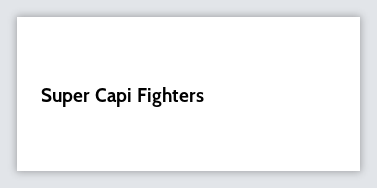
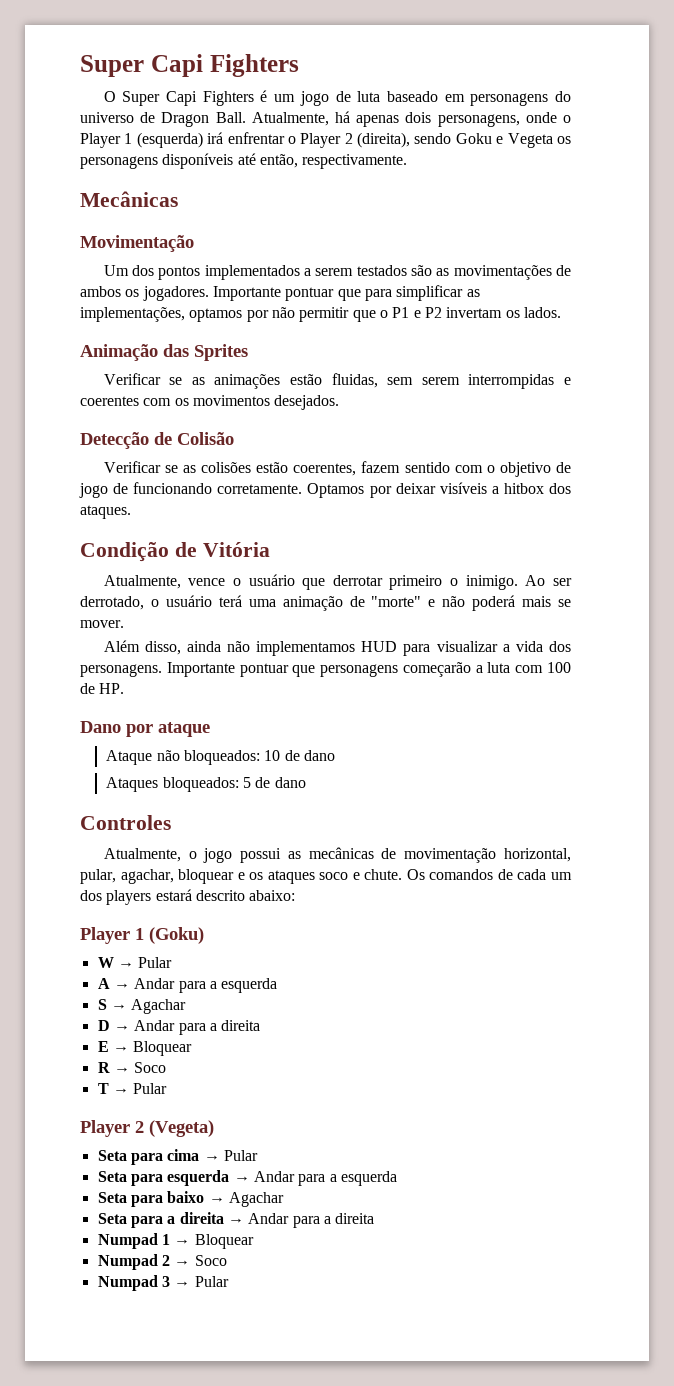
[41,87,205,107] Super Capi Fighters -> [80,54,299,77] [103,90,572,106] [80,111,571,127] [80,132,572,148] [80,153,408,169] [80,191,178,207] [80,235,194,252] [103,265,572,280] [80,285,480,301] [80,307,561,322] [80,344,248,361] [103,373,571,389] [80,395,340,410] [80,432,234,449] [103,461,571,477] [79,482,572,498] [80,505,131,519] [80,542,270,562] [103,574,572,590] [80,595,572,611] [80,620,124,628] [103,640,572,656] [80,662,571,677] [80,683,125,694] [80,721,210,737] [106,750,335,765] [106,777,306,792] [80,815,171,830] [103,847,571,863] [80,869,573,884] [80,889,296,905] [80,927,204,944] [97,957,173,968] [97,978,278,993] [97,999,187,1014] [97,1020,261,1035] [97,1041,193,1056] [97,1062,167,1073] [97,1083,168,1094] [80,1120,214,1137] [97,1149,258,1165] [97,1170,397,1186] [97,1191,284,1207] [97,1212,375,1228] [97,1233,254,1249] [97,1254,227,1270] [97,1275,229,1291] Super Capi Fighters // O Super Capi Fighters é um jogo de luta baseado em personagens do universo de Dragon Ball. Atualmente, há apenas dois personagens, onde o Player 1 (esquerda) irá enfrentar o Player 2 (direita), sendo Goku e Vegeta os personagens disponíveis até então, respectivamente. // Mecânicas // Movimentação // Um dos pontos implementados a serem testados são as movimentações de ambos os jogadores. Importante pontuar que para simplificar as implementações, optamos por não permitir que o P1 e P2 invertam os lados. // Animação das Sprites // Verificar se as animações estão fluidas, sem serem interrompidas e coerentes com os movimentos desejados. // Detecção de Colisão // Verificar se as colisões estão coerentes, fazem sentido com o objetivo de jogo de funcionando corretamente. Optamos por deixar visíveis a hitbox dos ataques. // Condição de Vitória // Atualmente, vence o usuário que derrotar primeiro o inimigo. Ao ser derrotado, o usuário terá uma animação de "morte" e não poderá mais se mover. // Além disso, ainda não implementamos HUD para visualizar a vida dos personagens. Importante pontuar que personagens começarão a luta com 100 de HP. // Dano por ataque // Ataque não bloqueados: 10 de dano // Ataques bloqueados: 5 de dano // Controles // Atualmente, o jogo possui as mecânicas de movimentação horizontal, pular, agachar, bloquear e os ataques soco e chute. Os comandos de cada um dos players estará descrito abaixo: // Player 1 (Goku) // W → Pular // A → Andar para a esquerda // S → Agachar // D → Andar para a direita // E → Bloquear // R → Soco // T → Pular // Player 2 (Vegeta) // Seta para cima → Pular // Seta para esquerda → Andar para a esquerda // Seta para baixo → Agachar // Seta para a direita → Andar para a direita // Numpad 1 → Bloquear // Numpad 2 → Soco // Numpad 3 → Pular

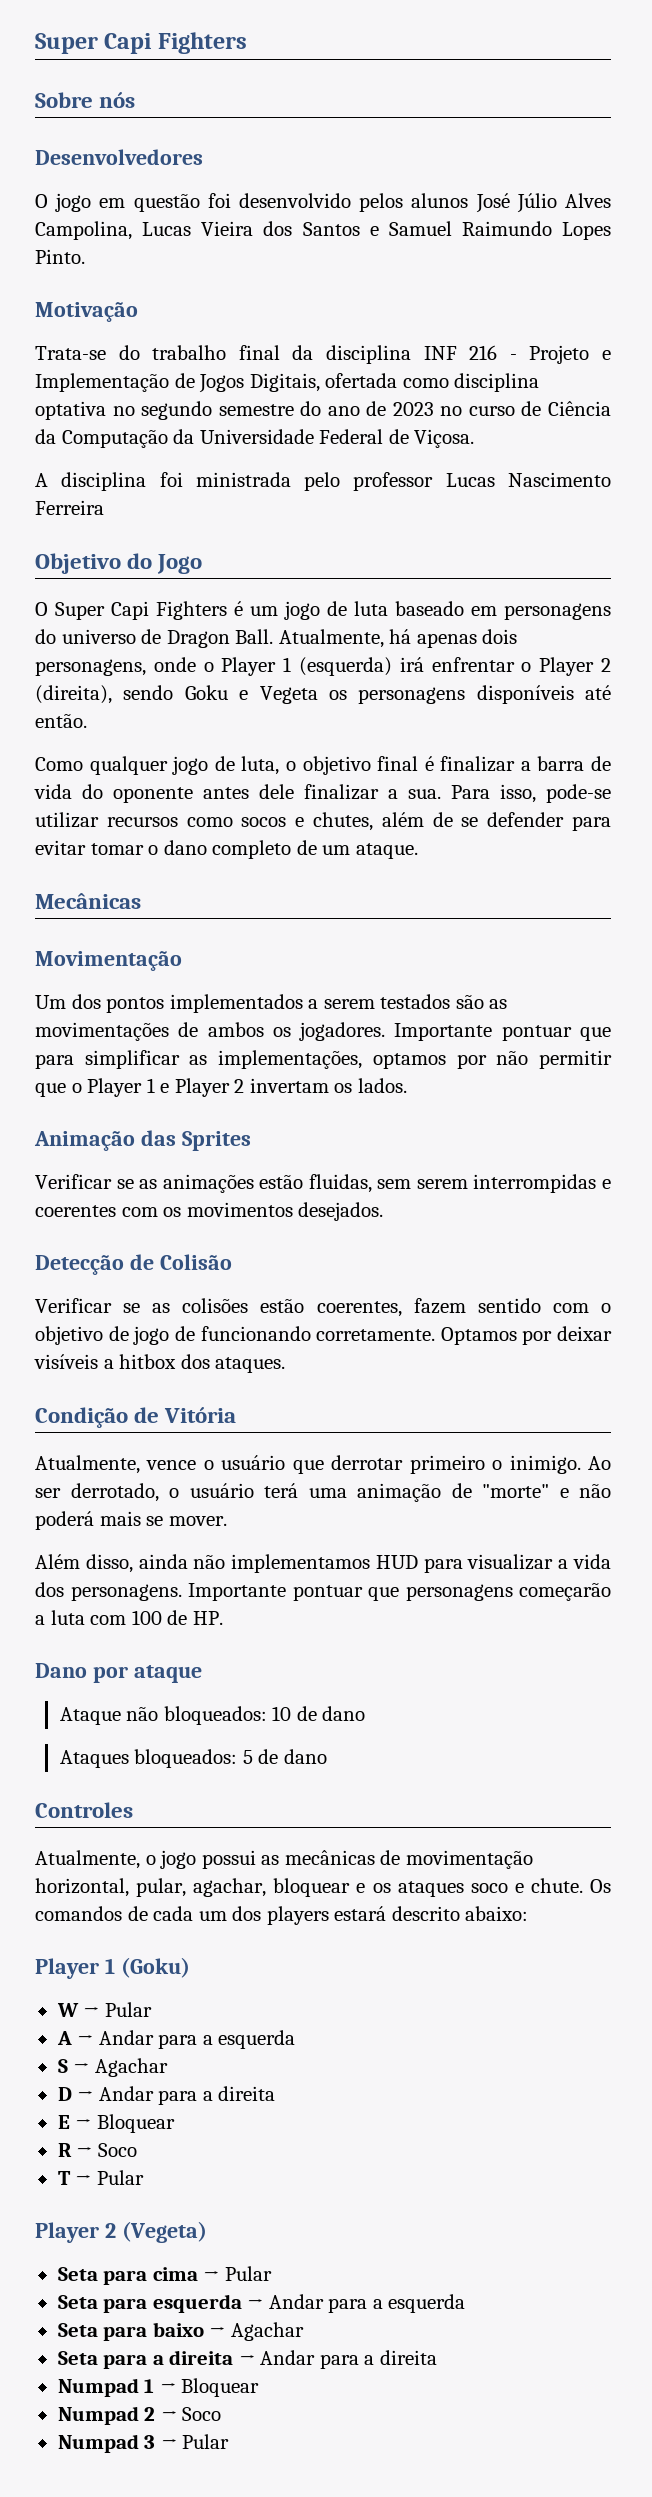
[80,54,299,77] Super Capi Fighters -> [35,32,247,54] [35,92,136,108] [35,149,203,165] [35,193,611,213] [35,221,611,240] [35,249,85,264] [35,302,138,322] [35,345,612,364] [35,373,540,393] [35,401,612,420] [35,429,475,448] [35,472,611,491] [35,500,104,515] [35,553,203,574] Super Capi Fighters // Sobre nós // Desenvolvedores // O jogo em questão foi desenvolvido pelos alunos José Júlio Alves Campolina, Lucas Vieira dos Santos e Samuel Raimundo Lopes Pinto. // Motivação // Trata-se do trabalho final da disciplina INF 216 - Projeto e Implementação de Jogos Digitais, ofertada como disciplina optativa no segundo semestre do ano de 2023 no curso de Ciência da Computação da Universidade Federal de Viçosa. // A disciplina foi ministrada pelo professor Lucas Nascimento Ferreira // Objetivo do Jogo
[259,154,408,169] então, respectivamente. -> [35,713,87,728] [35,756,611,775] [34,784,611,803] [35,812,611,831] [35,840,418,859] então. // Como qualquer jogo de luta, o objetivo final é finalizar a barra de vida do oponente antes dele finalizar a sua. Para isso, pode-se utilizar recursos como socos e chutes, além de se defender para evitar tomar o dano completo de um ataque.
[392,307,442,318] P1 e P2 -> [87,1078,245,1097] Player 1 e Player 2

